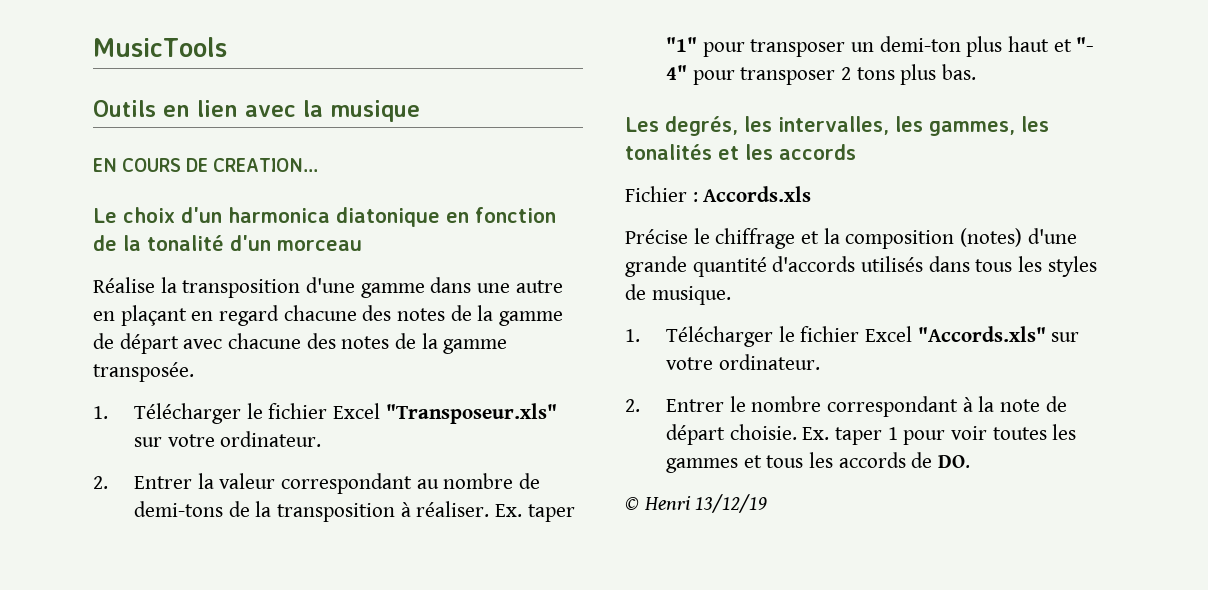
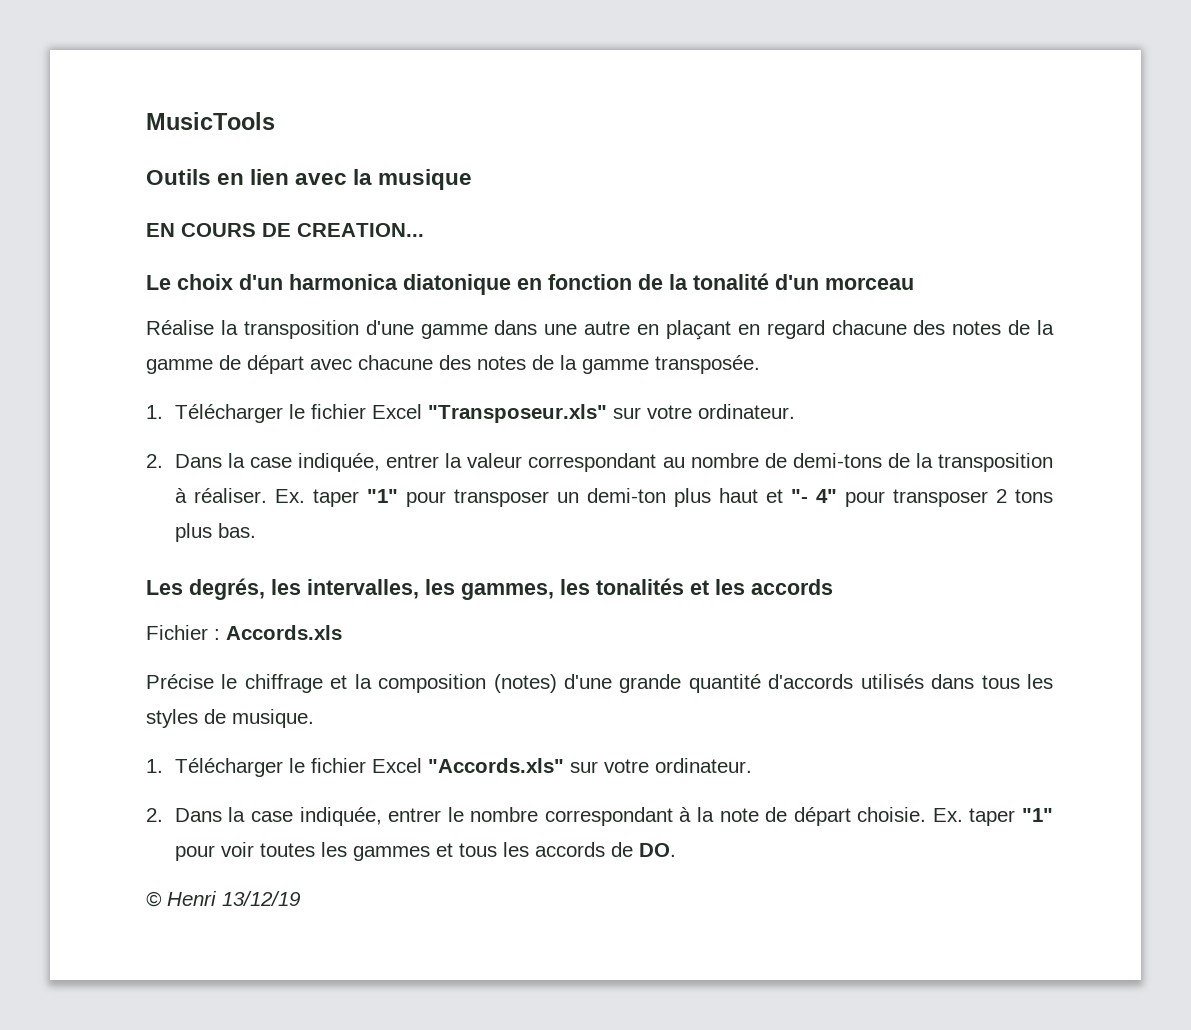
[134,476,193,489] Entrer -> [174,453,440,472] Dans la case indiquée, entrer
[666,399,725,412] Entrer -> [174,807,442,826] Dans la case indiquée, entrer
[887,427,898,440] 1 -> [1021,808,1053,822] "1"

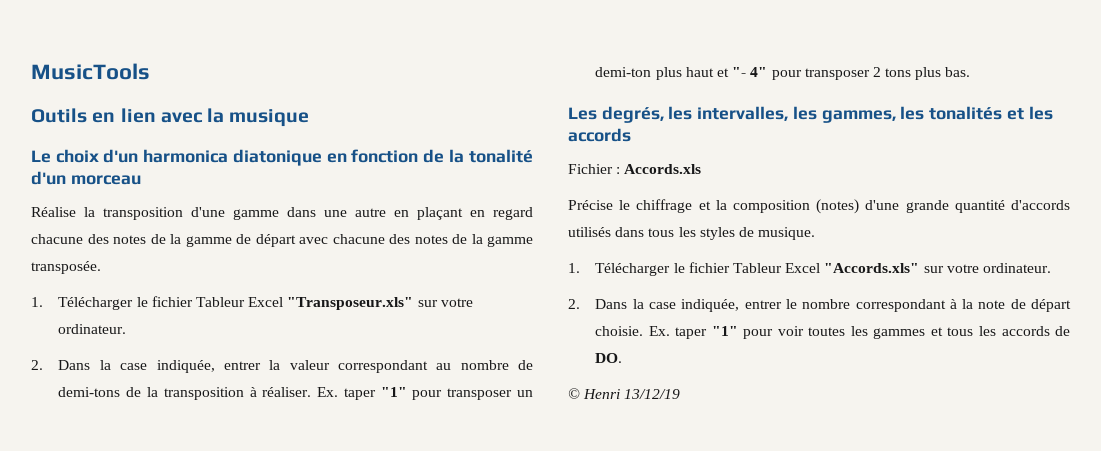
[146,223,424,237] // EN COURS DE CREATION... -> (310, 118) none
(366, 411) none -> [195,297,245,307] Tableur
(366, 765) none -> [732,263,782,273] Tableur

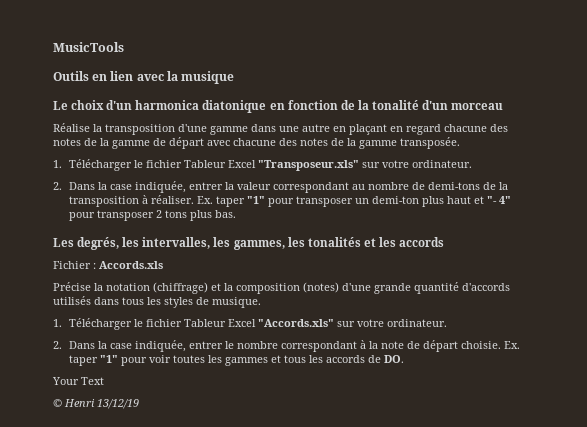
[619,199,693,213] le chiffrage -> [94,282,208,294] la notation (chiffrage)
(623, 358) none -> [52,377,104,385] // Your Text

